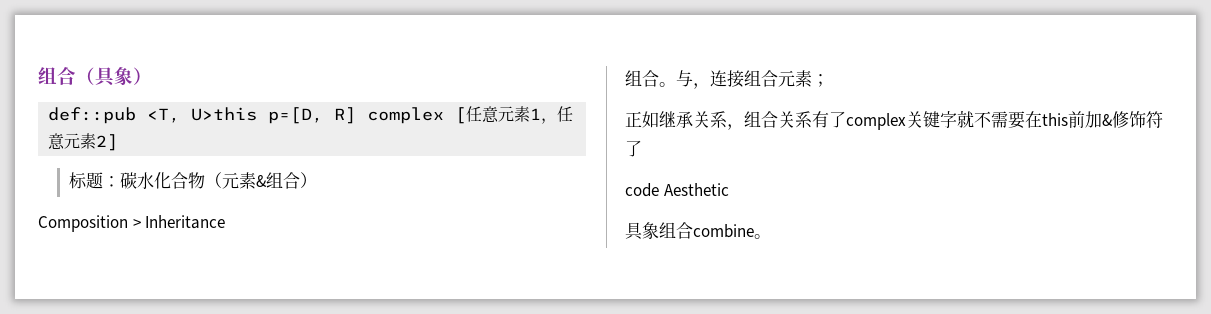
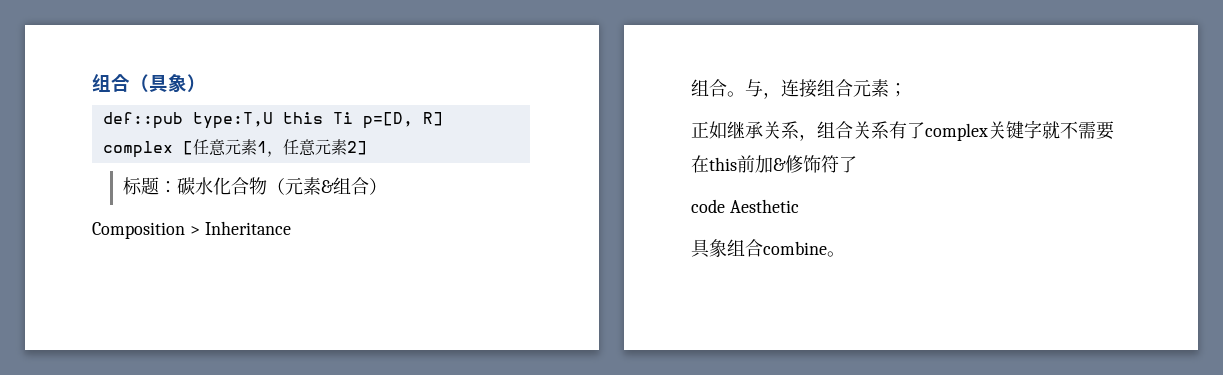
[147,107,258,123] <T, U>this -> [192,112,353,129] type:T,U this Ti

